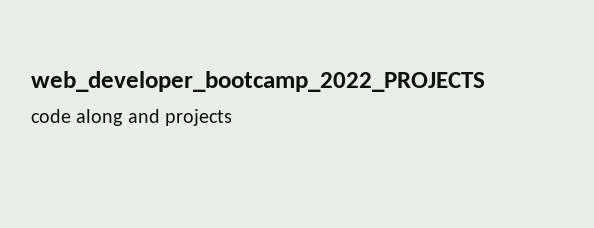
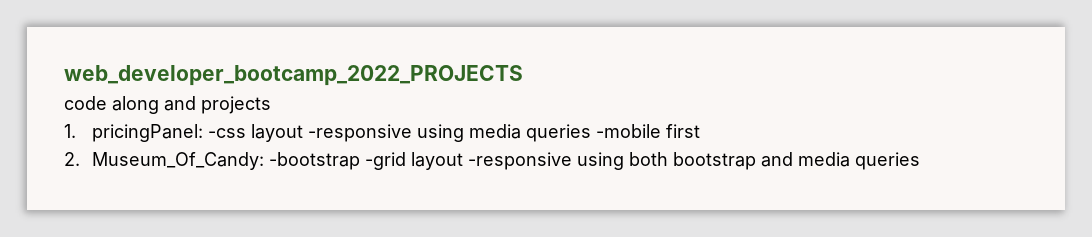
(233, 117) none -> [64,124,700,142] [64,152,920,170] // 1. pricingPanel: -css layout -responsive using media queries -mobile first // 2. Museum_Of_Candy: -bootstrap -grid layout -responsive using both bootstrap and media queries

